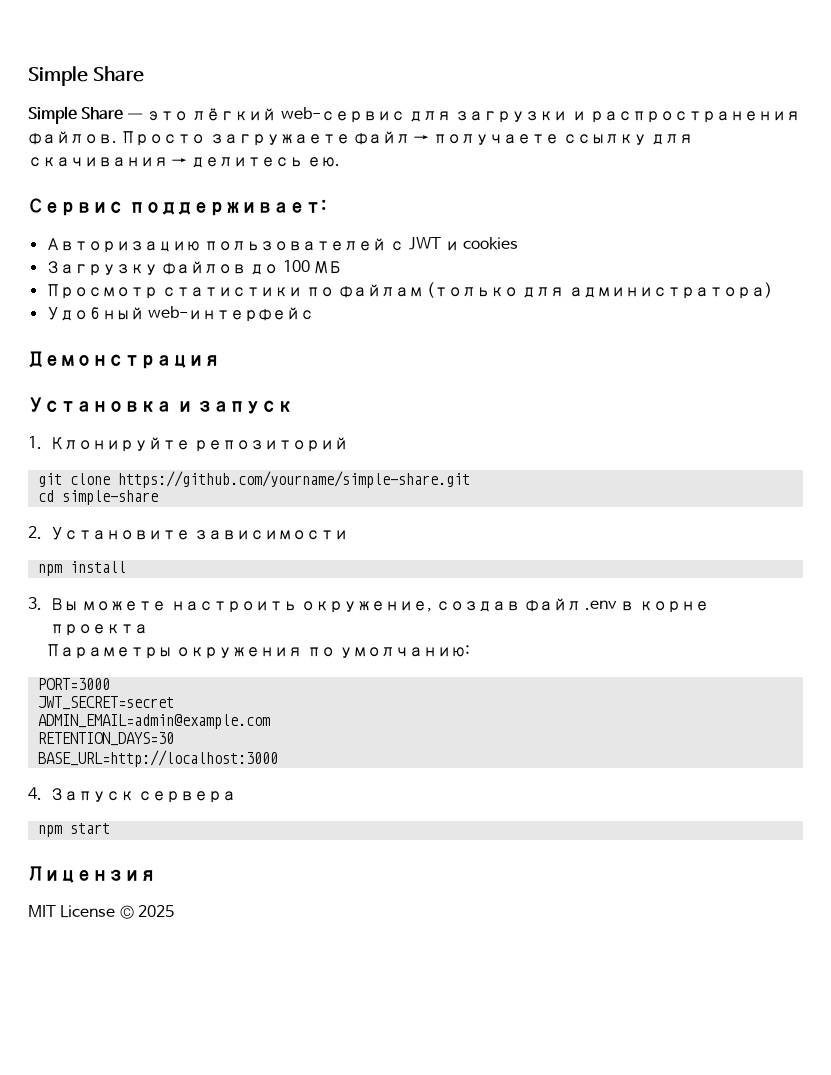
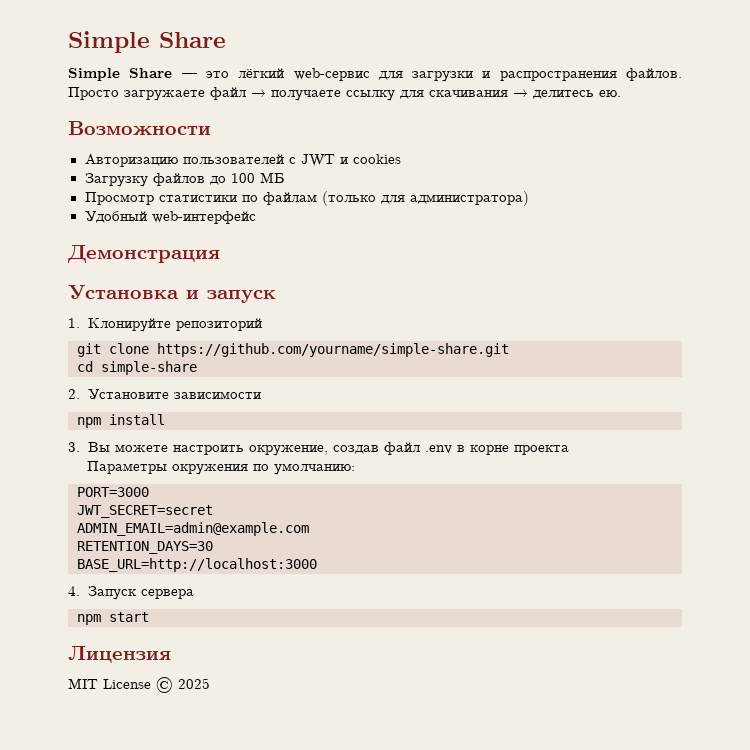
[28,198,326,216] Сервис поддерживает: -> [68,121,211,135] Возможности

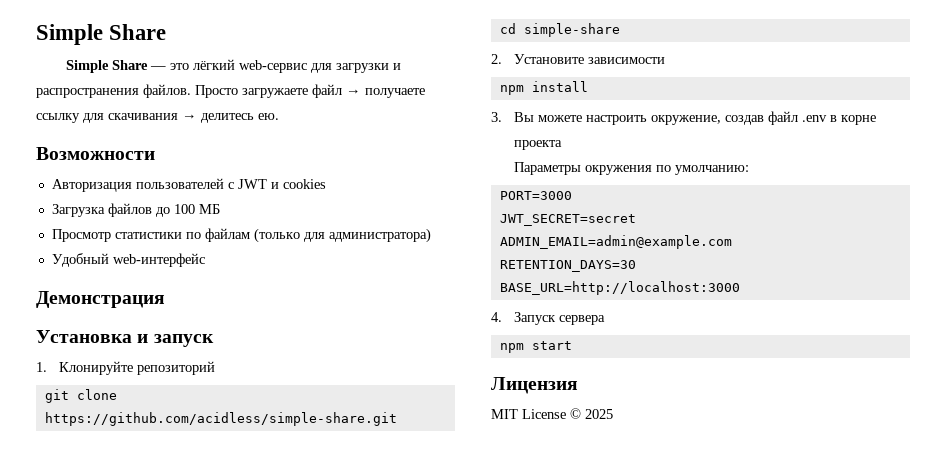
[84,154,178,167] Авторизацию -> [51,179,132,192] Авторизация
[84,173,148,187] Загрузку -> [51,204,105,217] Загрузка
[157,343,509,357] https://github.com/yourname/simple-share.git -> [44,412,397,426] https://github.com/acidless/simple-share.git

